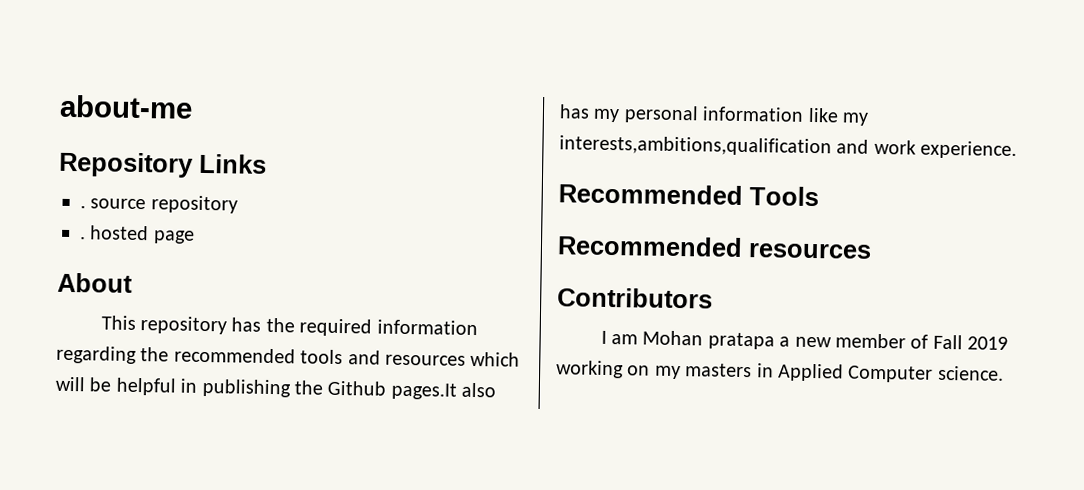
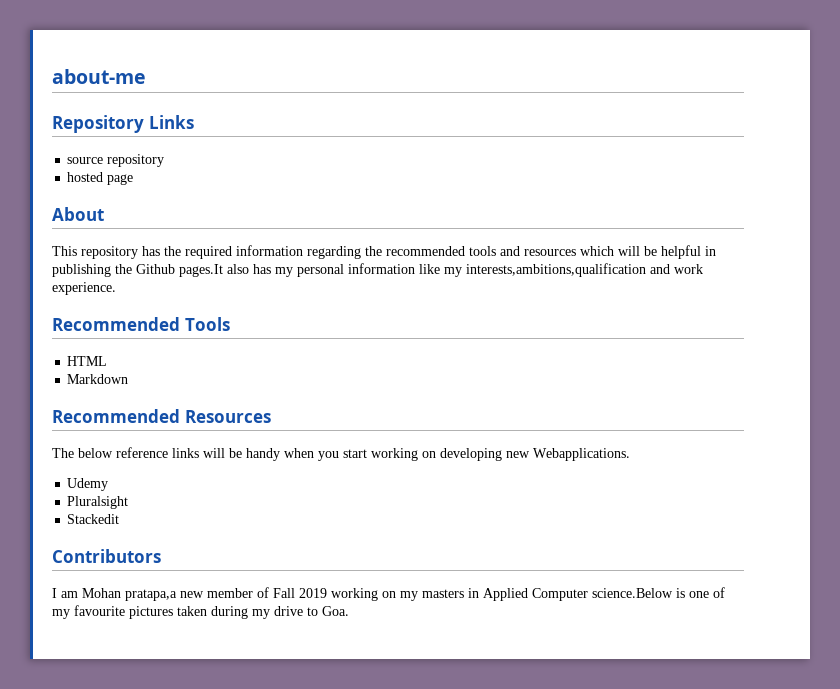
[80,205,86,209] . -> (194, 122) none
[80,236,86,240] . -> (165, 160) none
[557,235,872,259] // Recommended resources -> [67,356,108,366] [67,374,129,384] [52,409,271,423] [52,447,630,461] [67,478,109,491] [67,496,129,509] [67,514,120,524] // HTML // Markdown // Recommended Resources // The below reference links will be handy when you start working on developing new Webapplications. // Udemy // Pluralsight // Stackedit
[707,332,791,350] pratapa a -> [125,589,177,601] pratapa,a
[937,365,1004,381] science. -> [592,587,725,598] [52,605,349,619] science.Below is one of my favourite pictures taken during my drive to Goa.

